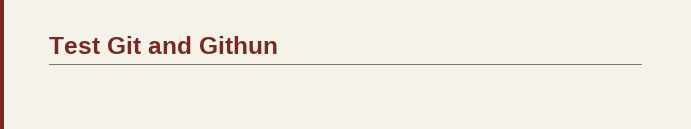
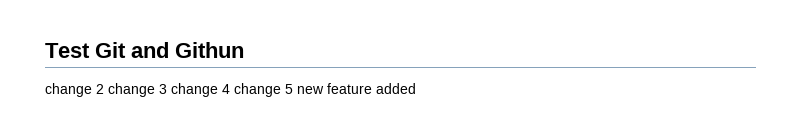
(278, 45) none -> [45,83,416,97] // change 2 change 3 change 4 change 5 new feature added

